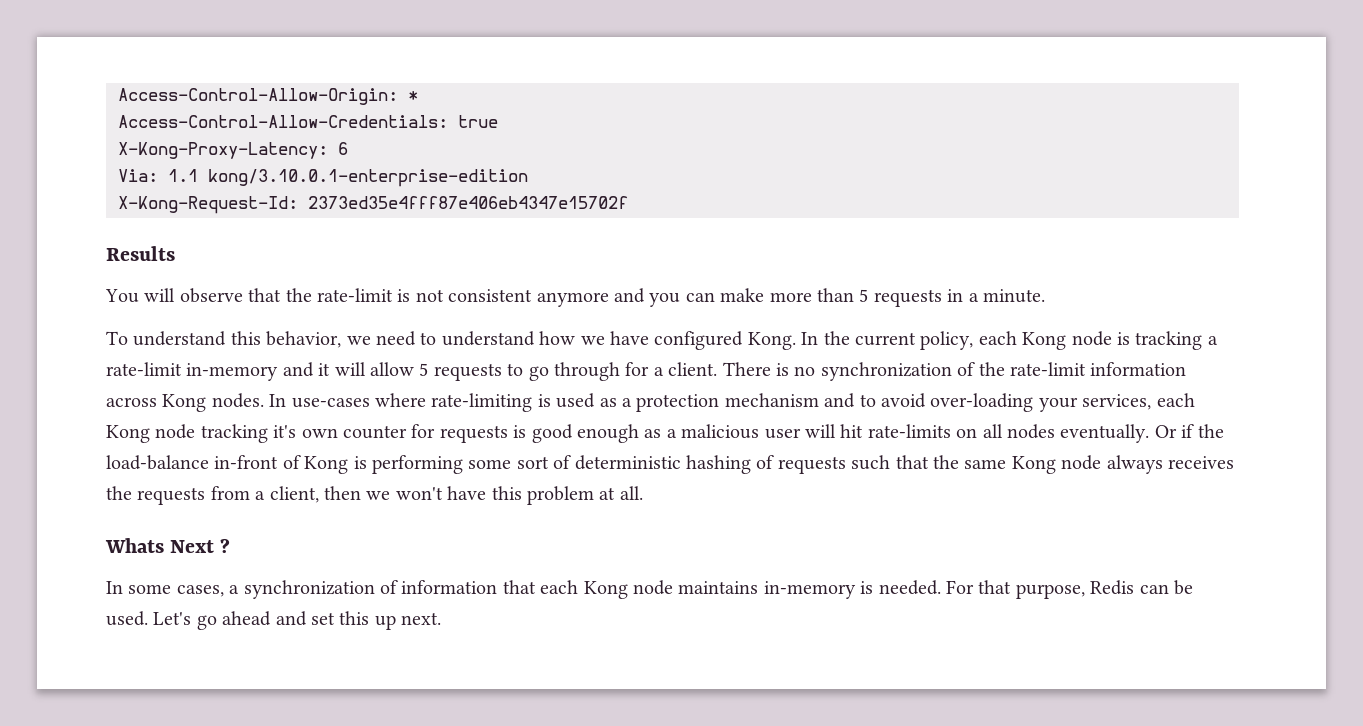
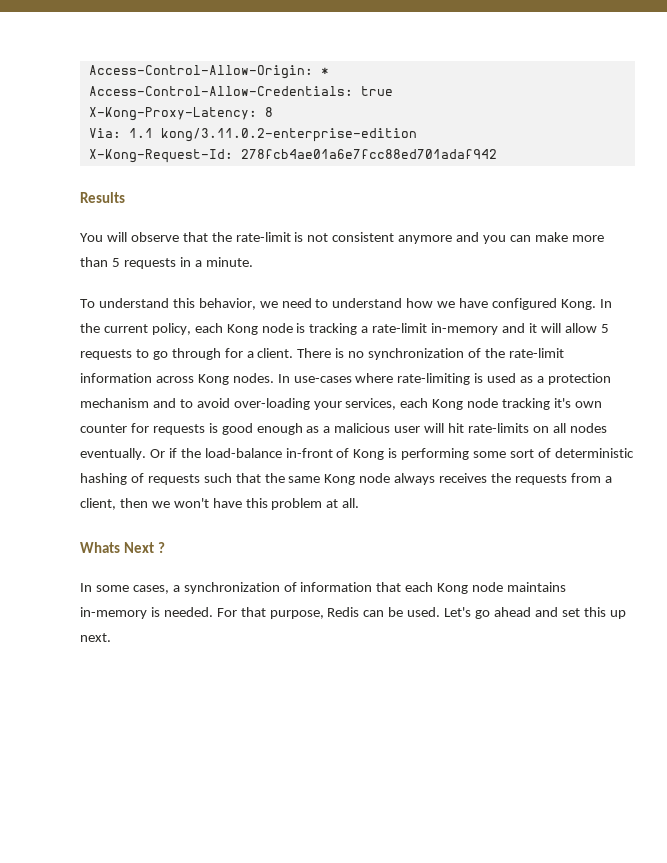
[338,142,348,155] 6 -> [264,107,273,117] 8
[208,169,528,187] kong/3.10.0.1-enterprise-edition -> [160,128,417,142] kong/3.11.0.2-enterprise-edition
[308,196,628,209] 2373ed35e4fff87e406eb4347e15702f -> [240,149,497,159] 278fcb4ae01a6e7fcc88ed701adaf942

